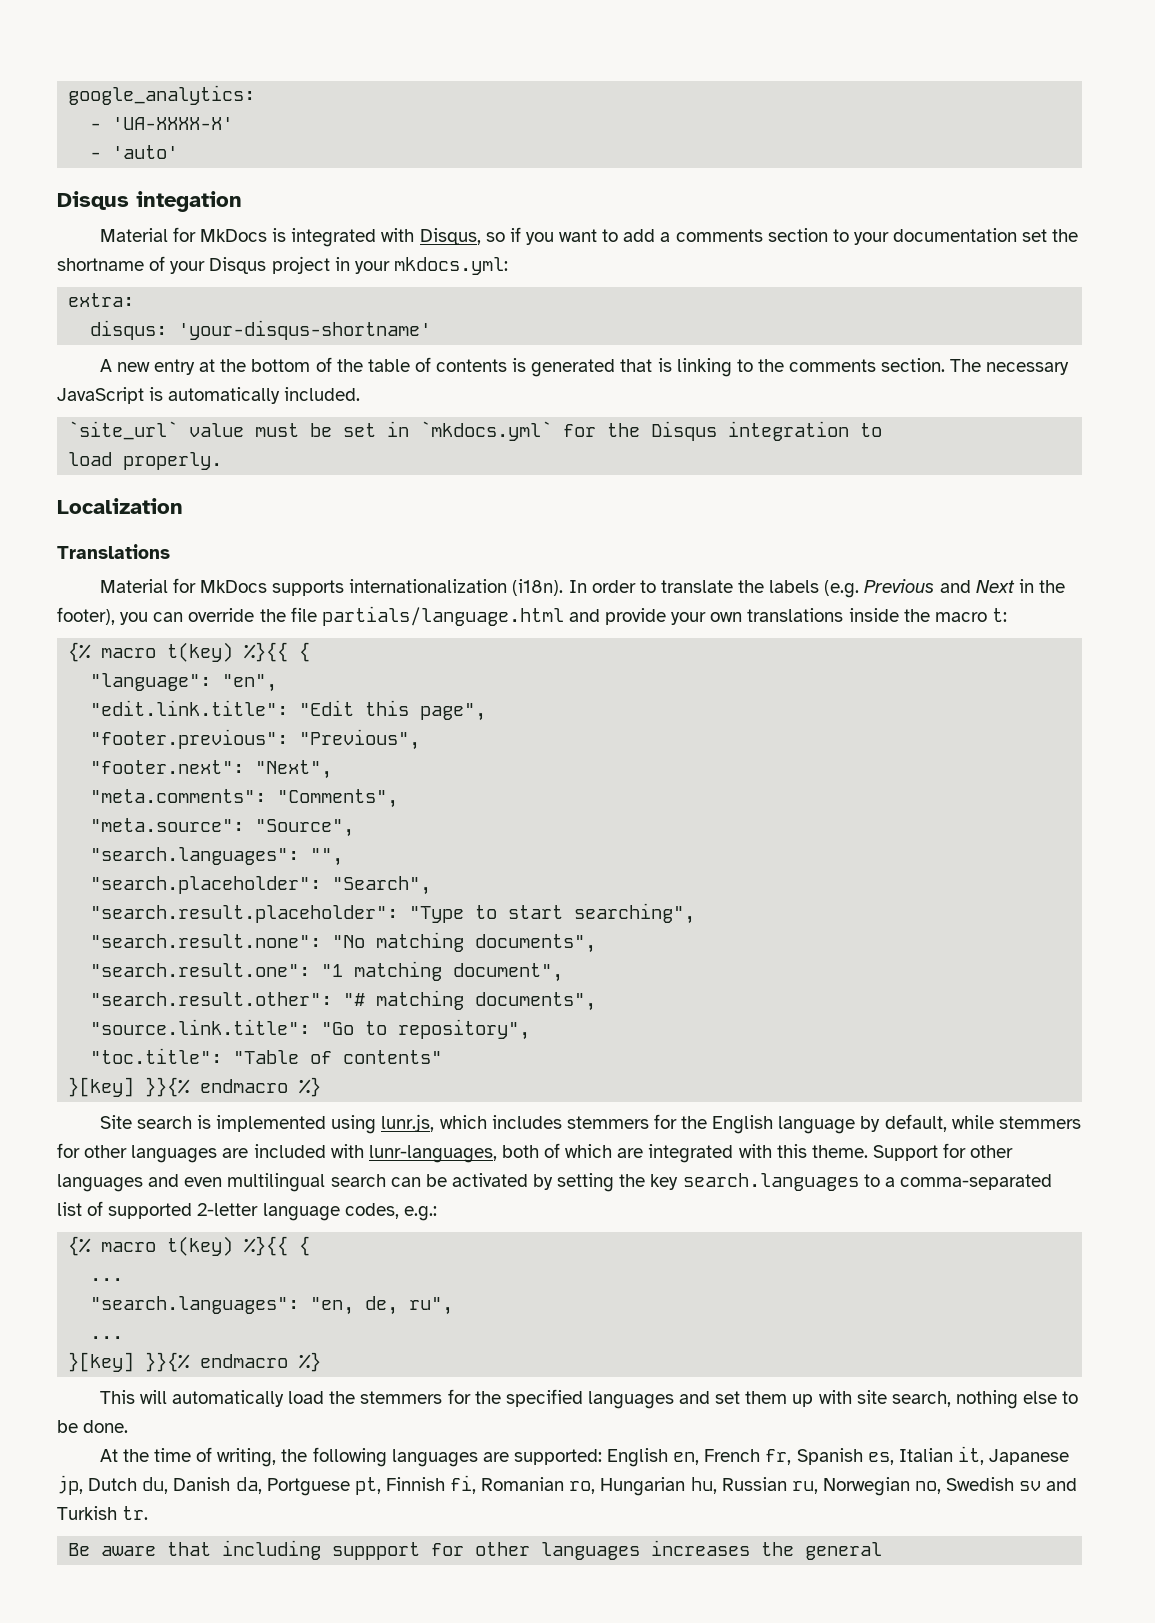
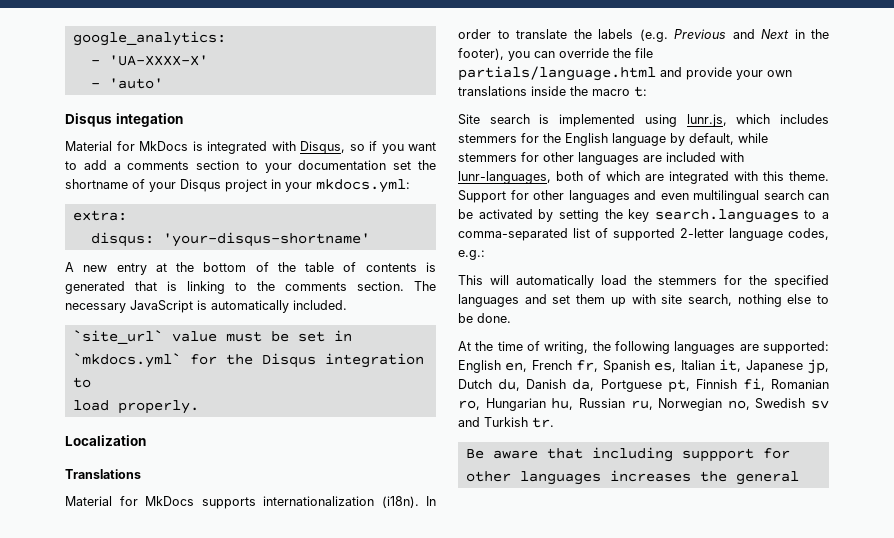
[68,642,311,662] [90,673,278,692] [90,700,487,721] [90,729,421,750] [90,760,333,779] [90,789,399,808] [90,818,355,837] [90,847,344,866] [90,876,432,895] [90,903,696,924] [90,932,597,953] [90,961,564,982] [90,990,597,1011] [90,1019,531,1040] [90,1048,443,1064] [68,1077,322,1097] // {% macro t(key) %}{{ { // "language": "en", // "edit.link.title": "Edit this page", // "footer.previous": "Previous", // "footer.next": "Next", // "meta.comments": "Comments", // "meta.source": "Source", // "search.languages": "", // "search.placeholder": "Search", // "search.result.placeholder": "Type to start searching", // "search.result.none": "No matching documents", // "search.result.one": "1 matching document", // "search.result.other": "# matching documents", // "source.link.title": "Go to repository", // "toc.title": "Table of contents" // }[key] }}{% endmacro %} -> (647, 91) none
[68,1236,311,1256] [90,1278,124,1281] [90,1296,454,1315] [90,1336,124,1339] [68,1352,322,1372] // {% macro t(key) %}{{ { // ... // "search.languages": "en, de, ru", // ... // }[key] }}{% endmacro %} -> (485, 255) none

